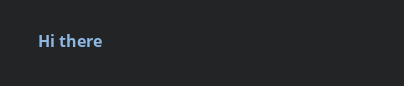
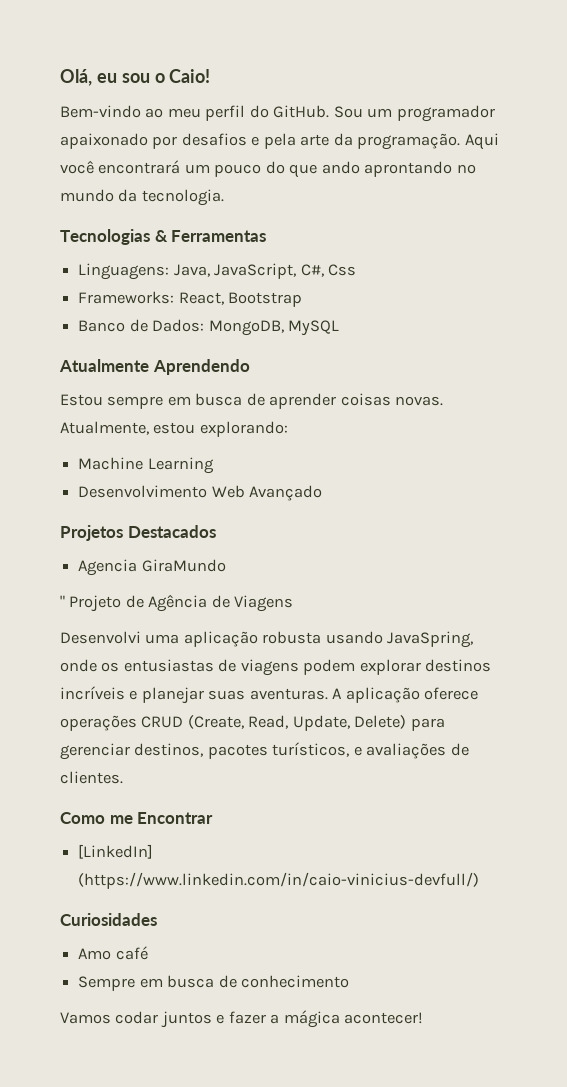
[38,34,103,47] Hi there -> [60,69,211,86] [60,105,495,122] [60,133,499,150] [60,160,476,178] [60,189,224,206] [60,229,267,245] [78,263,356,280] [78,291,303,307] [78,319,339,336] [59,359,250,375] [60,393,444,409] [60,421,288,437] [78,457,214,474] [78,485,323,501] [60,525,216,541] [78,559,226,576] [60,594,294,612] [60,631,474,648] [60,659,492,676] [60,686,479,704] [60,715,445,731] [60,742,469,760] [60,771,123,784] [60,812,214,824] [78,844,154,859] [78,872,480,889] [60,913,157,926] [78,946,148,960] [78,975,349,991] [60,1010,424,1028] Olá, eu sou o Caio! // Bem-vindo ao meu perfil do GitHub. Sou um programador apaixonado por desafios e pela arte da programação. Aqui você encontrará um pouco do que ando aprontando no mundo da tecnologia. // Tecnologias & Ferramentas // Linguagens: Java, JavaScript, C#, Css // Frameworks: React, Bootstrap // Banco de Dados: MongoDB, MySQL // Atualmente Aprendendo // Estou sempre em busca de aprender coisas novas. Atualmente, estou explorando: // Machine Learning // Desenvolvimento Web Avançado // Projetos Destacados // Agencia GiraMundo // " Projeto de Agência de Viagens // Desenvolvi uma aplicação robusta usando JavaSpring, onde os entusiastas de viagens podem explorar destinos incríveis e planejar suas aventuras. A aplicação oferece operações CRUD (Create, Read, Update, Delete) para gerenciar destinos, pacotes turísticos, e avaliações de clientes. // Como me Encontrar // [LinkedIn] (https://www.linkedin.com/in/caio-vinicius-devfull/) // Curiosidades // Amo café // Sempre em busca de conhecimento // Vamos codar juntos e fazer a mágica acontecer!

